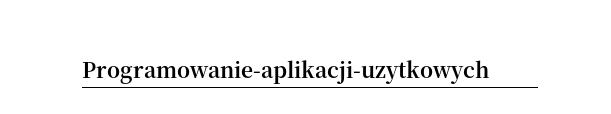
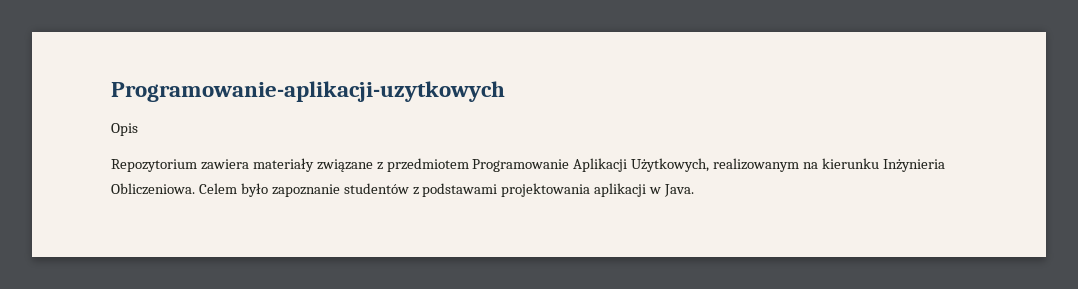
(489, 72) none -> [111,123,138,136] [111,158,945,172] [111,183,695,197] // Opis // Repozytorium zawiera materiały związane z przedmiotem Programowanie Aplikacji Użytkowych, realizowanym na kierunku Inżynieria Obliczeniowa. Celem było zapoznanie studentów z podstawami projektowania aplikacji w Java.

